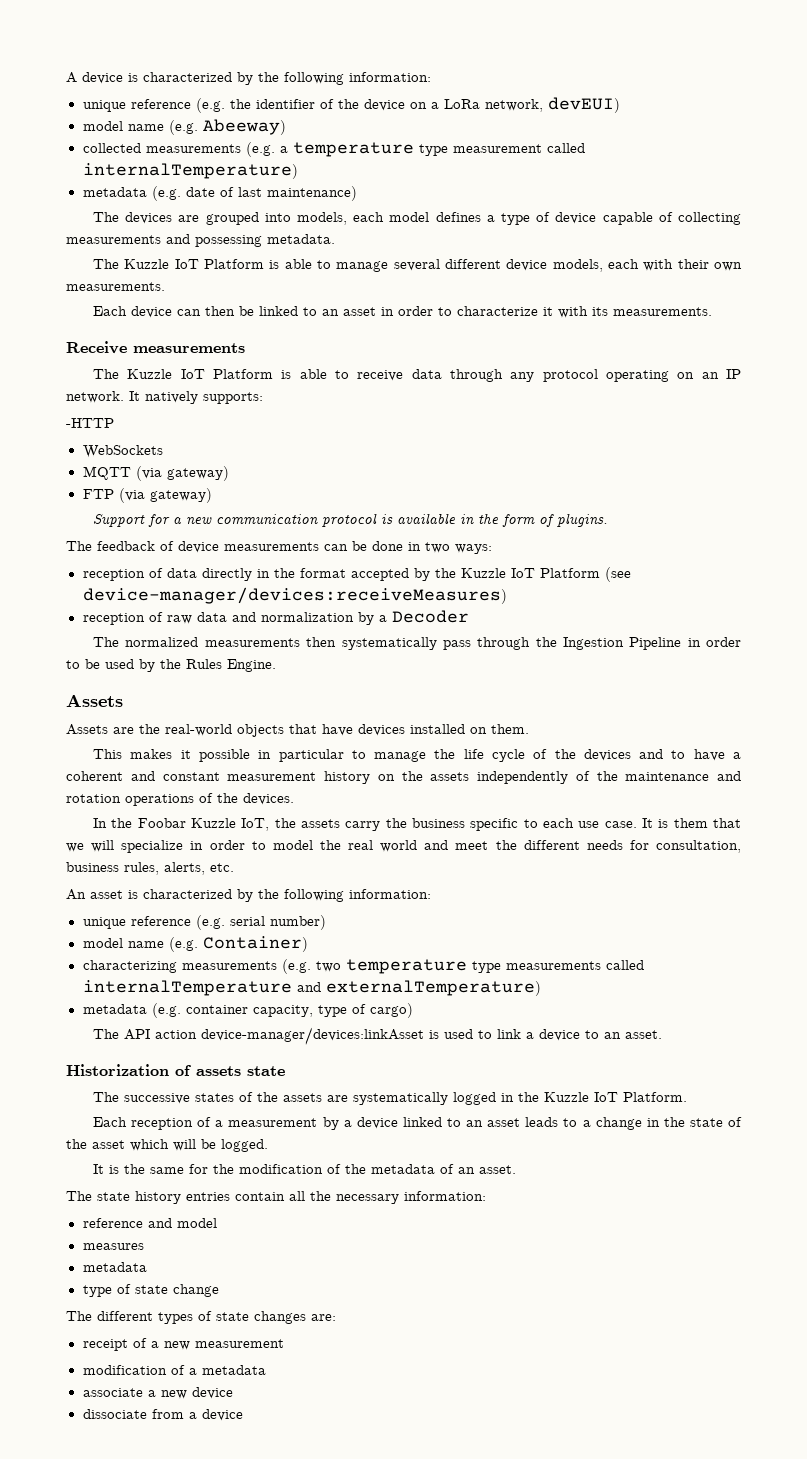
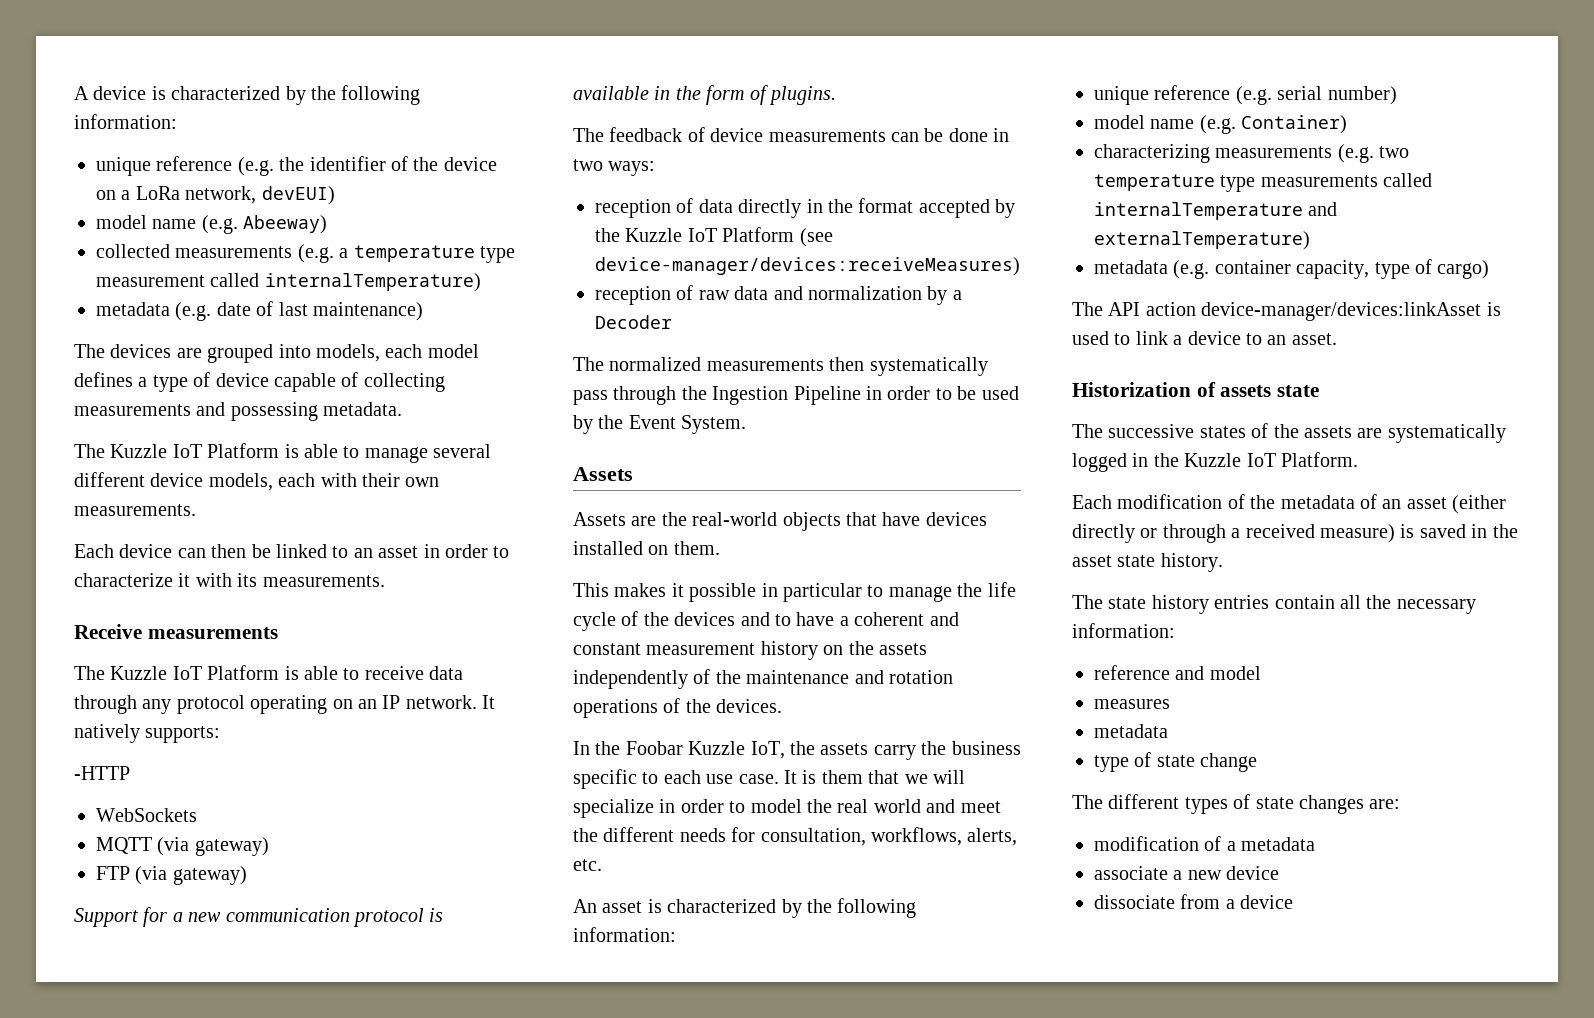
[186,659,276,672] Rules Engine. -> [628,415,747,434] Event System.
[66,862,159,875] business rules, -> [871,827,962,846] workflows,
[131,1117,742,1130] [66,1139,268,1152] [93,1164,235,1174] reception of a measurement by a device linked to an asset leads to a change in the state of the asset which will be logged. // It is the same for the -> (1112, 502) none
[479,1165,517,1174] asset. -> [1406,495,1507,514] [1072,524,1518,543] [1072,553,1223,572] asset (either directly or through a received measure) is saved in the asset state history.
[82,1338,284,1351] // receipt of a new measurement -> (1401, 804) none

